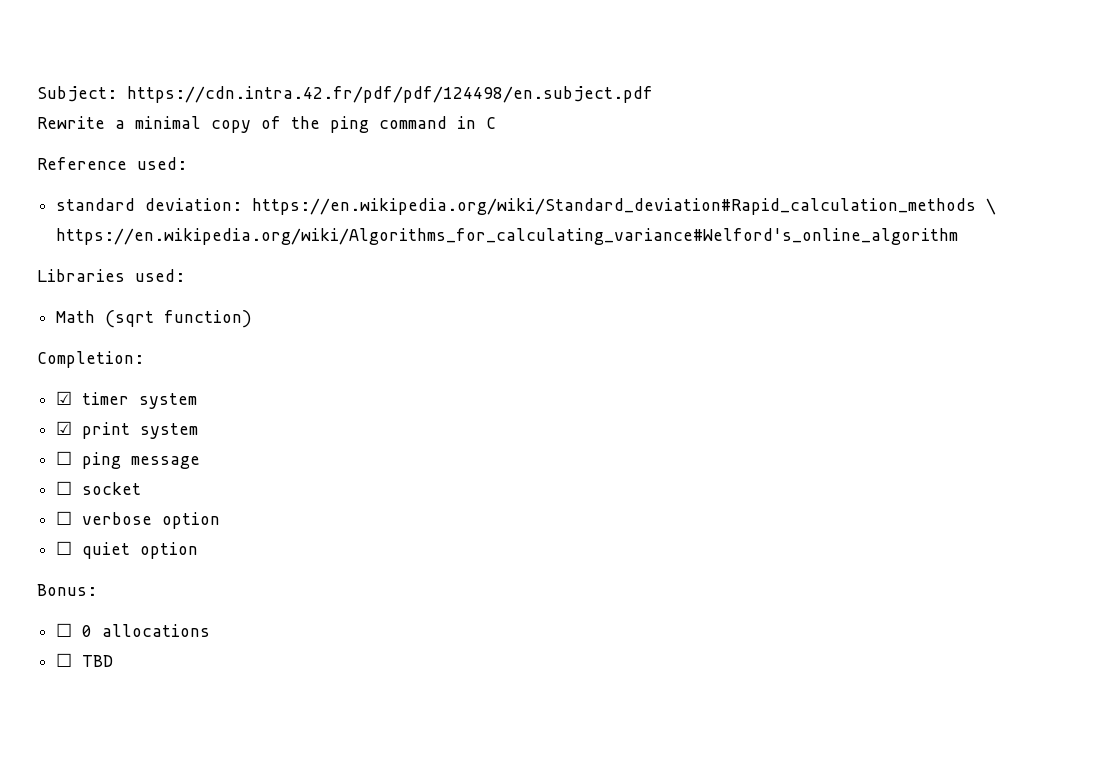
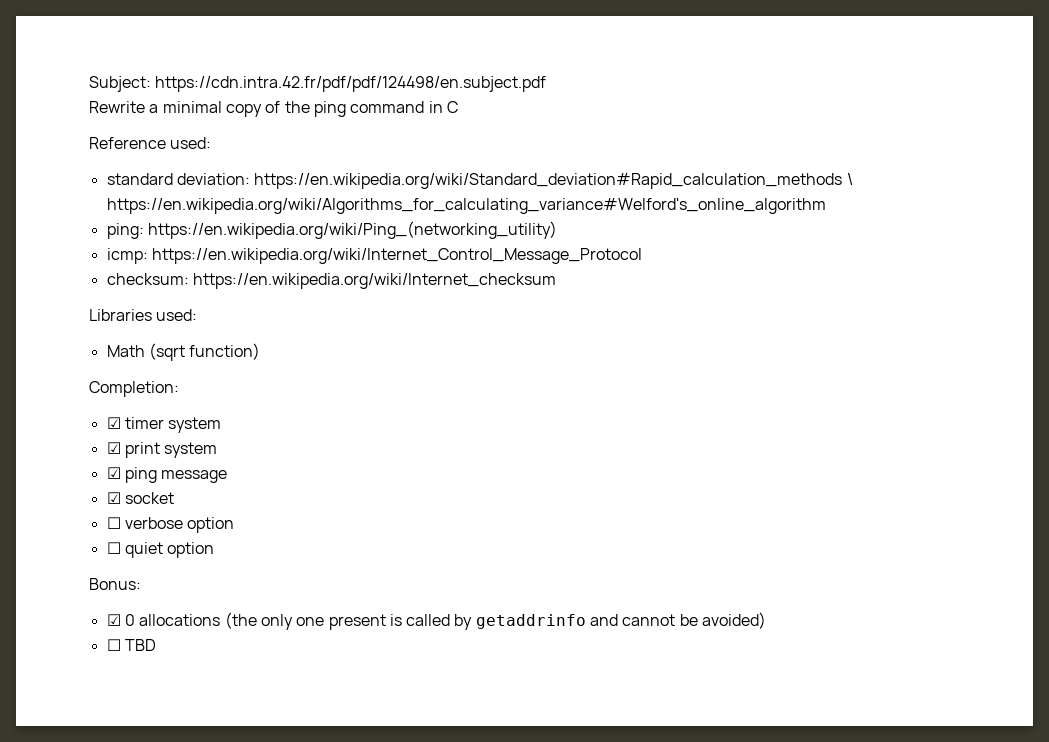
(959, 236) none -> [106,221,557,239] [106,248,642,264] [106,273,556,289] // ping: https://en.wikipedia.org/wiki/Ping_(networking_utility) // icmp: https://en.wikipedia.org/wiki/Internet_Control_Message_Protocol // checksum: https://en.wikipedia.org/wiki/Internet_checksum
[56,451,73,465] ☐ -> [106,467,121,479] ☑
[56,481,73,495] ☐ -> [106,492,121,504] ☑
[56,623,73,637] ☐ -> [106,614,121,626] ☑
(211, 630) none -> [224,612,767,630] (the only one present is called by getaddrinfo and cannot be avoided)

